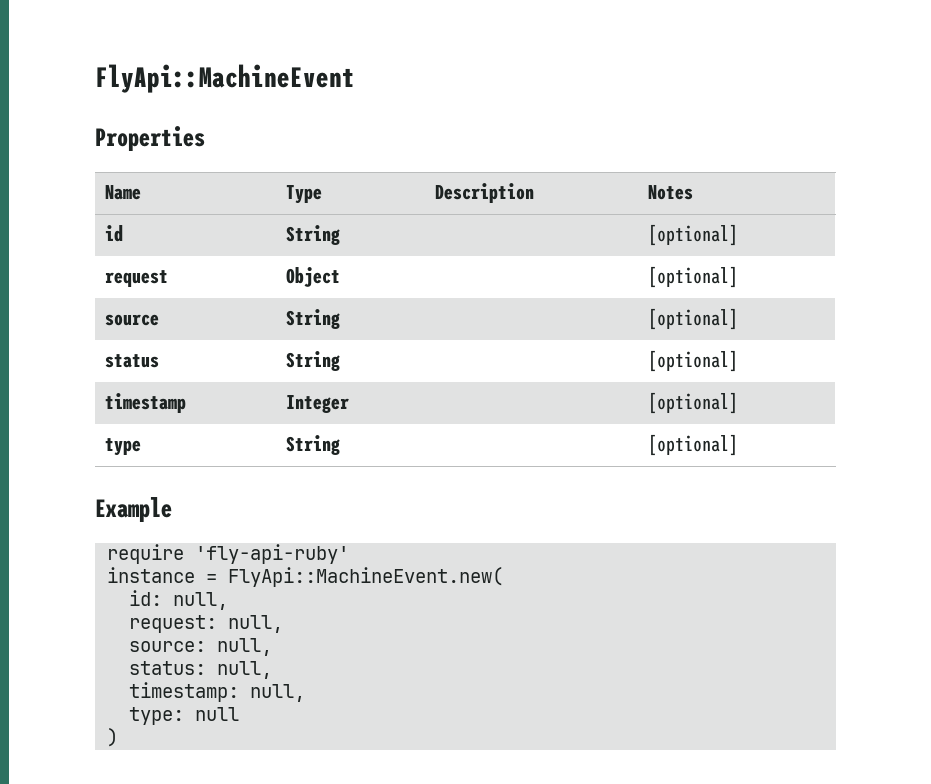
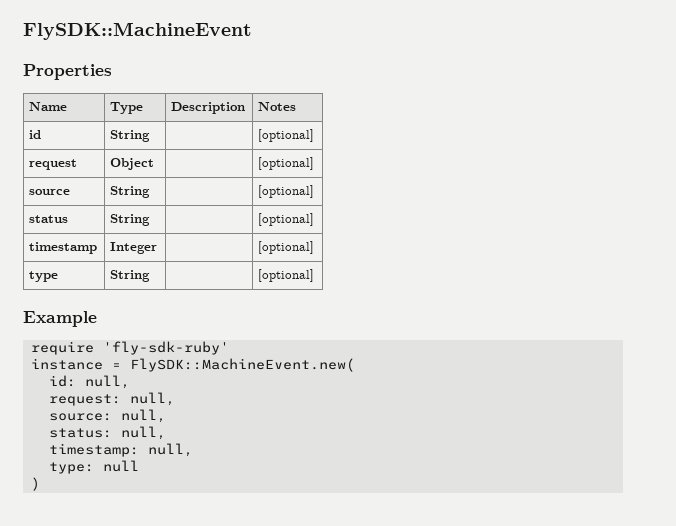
[95,64,355,93] FlyApi::MachineEvent -> [23,22,252,40] FlySDK::MachineEvent
[195,544,349,564] 'fly-api-ruby' -> [102,341,229,355] 'fly-sdk-ruby'
[228,567,503,587] FlyApi::MachineEvent.new( -> [129,358,355,372] FlySDK::MachineEvent.new(

